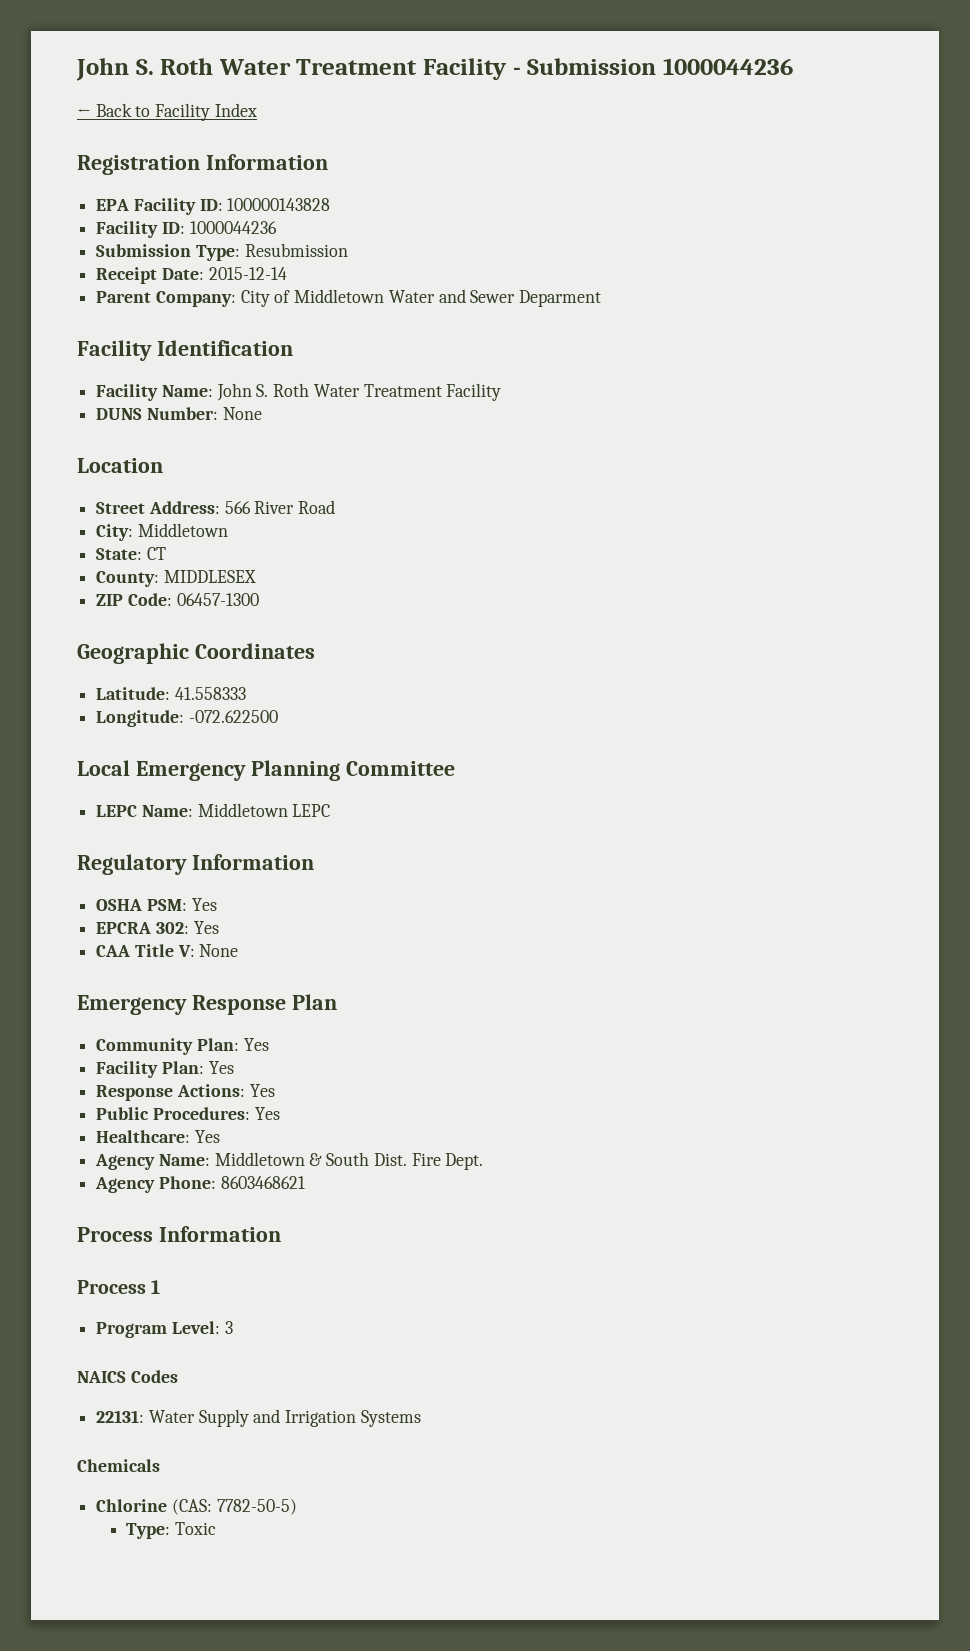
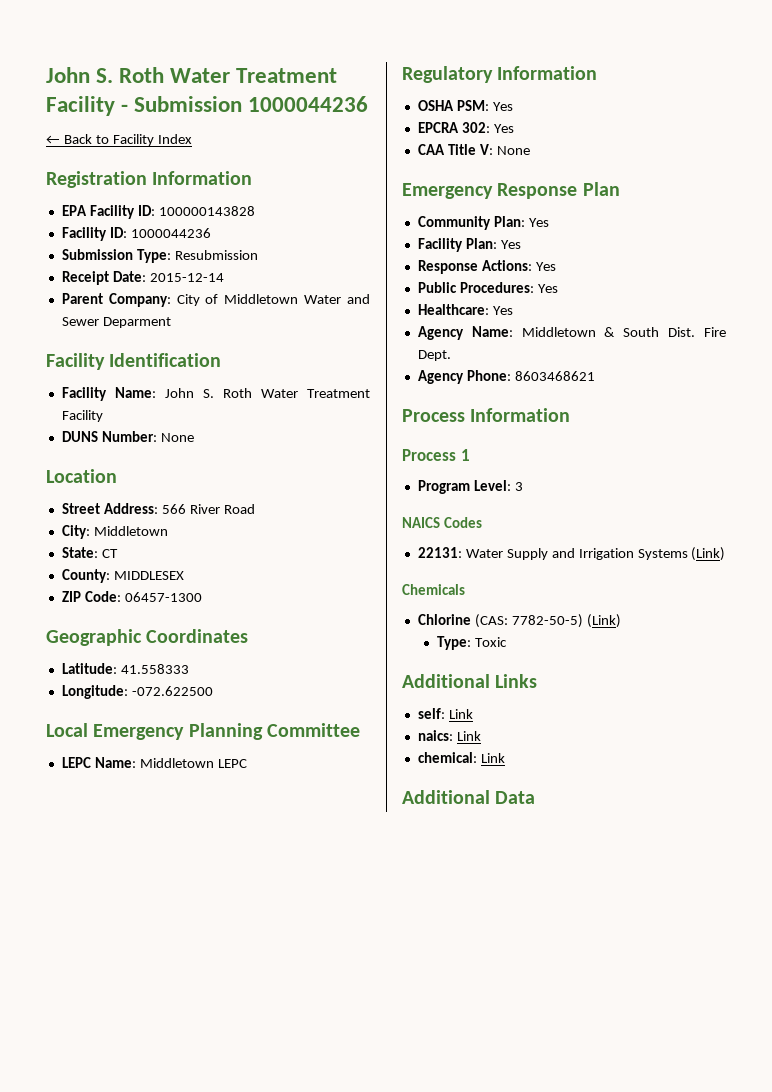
(421, 1418) none -> [691,547,726,561] (Link)
(297, 1507) none -> [586,614,621,628] (Link)
(217, 1528) none -> [402,674,538,688] [417,708,473,719] [417,730,481,741] [417,752,505,763] [402,790,536,804] // Additional Links // self: Link // naics: Link // chemical: Link // Additional Data

